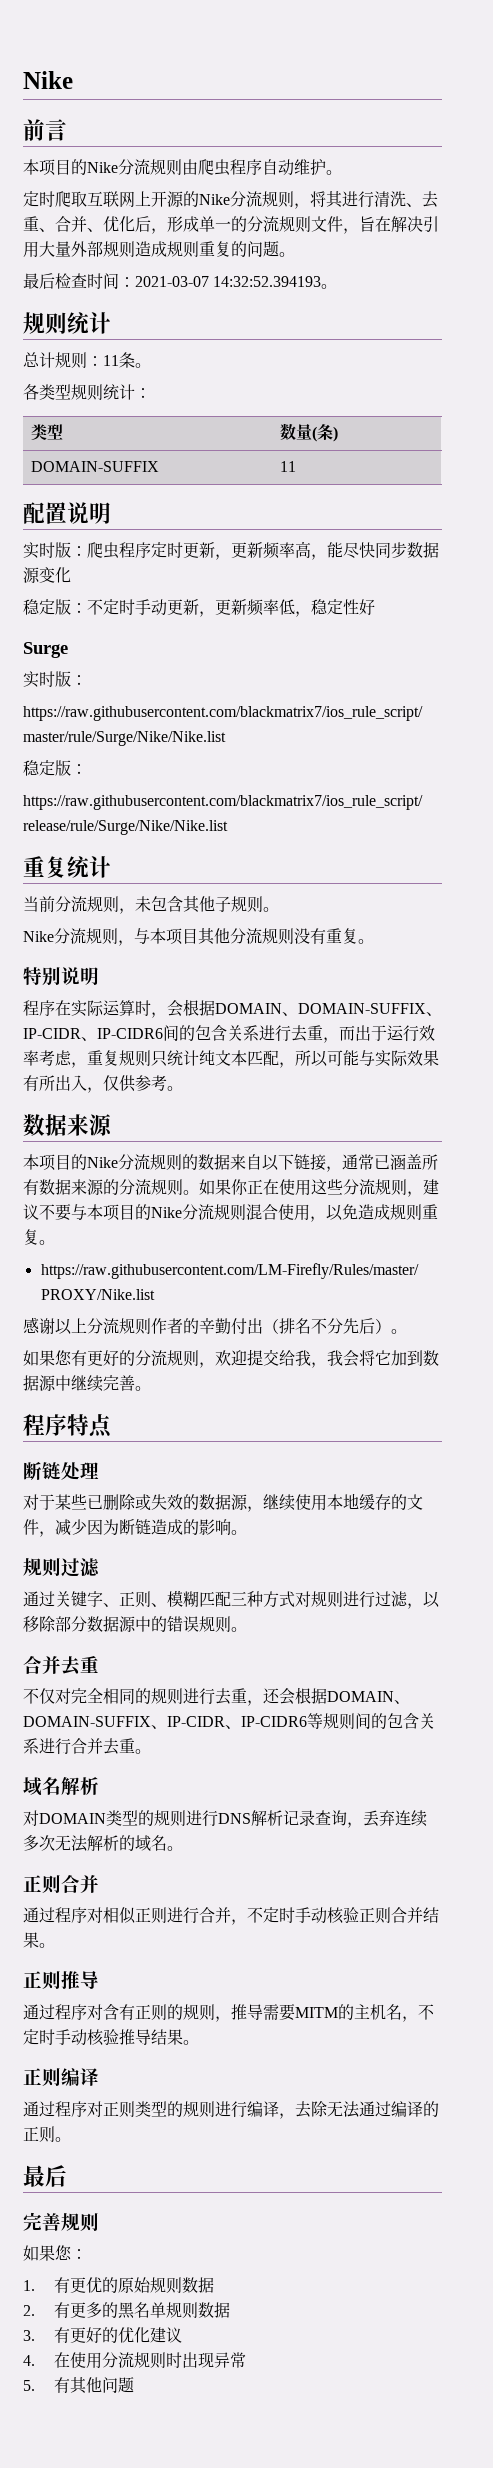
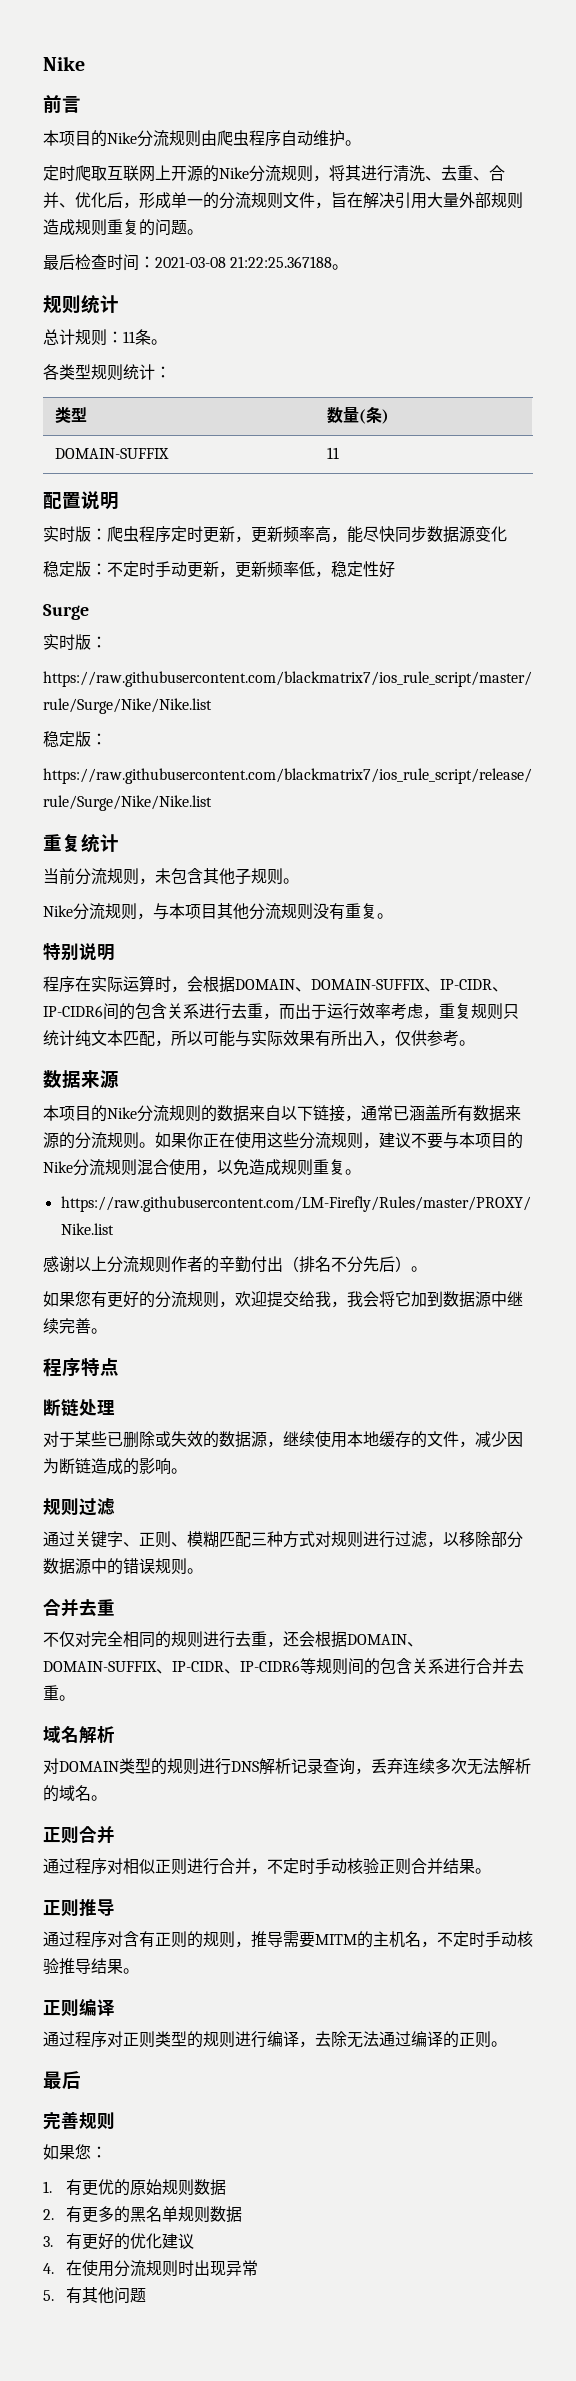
[135,276,322,287] 2021-03-07 14:32:52.394193 -> [155,256,333,268] 2021-03-08 21:22:25.367188

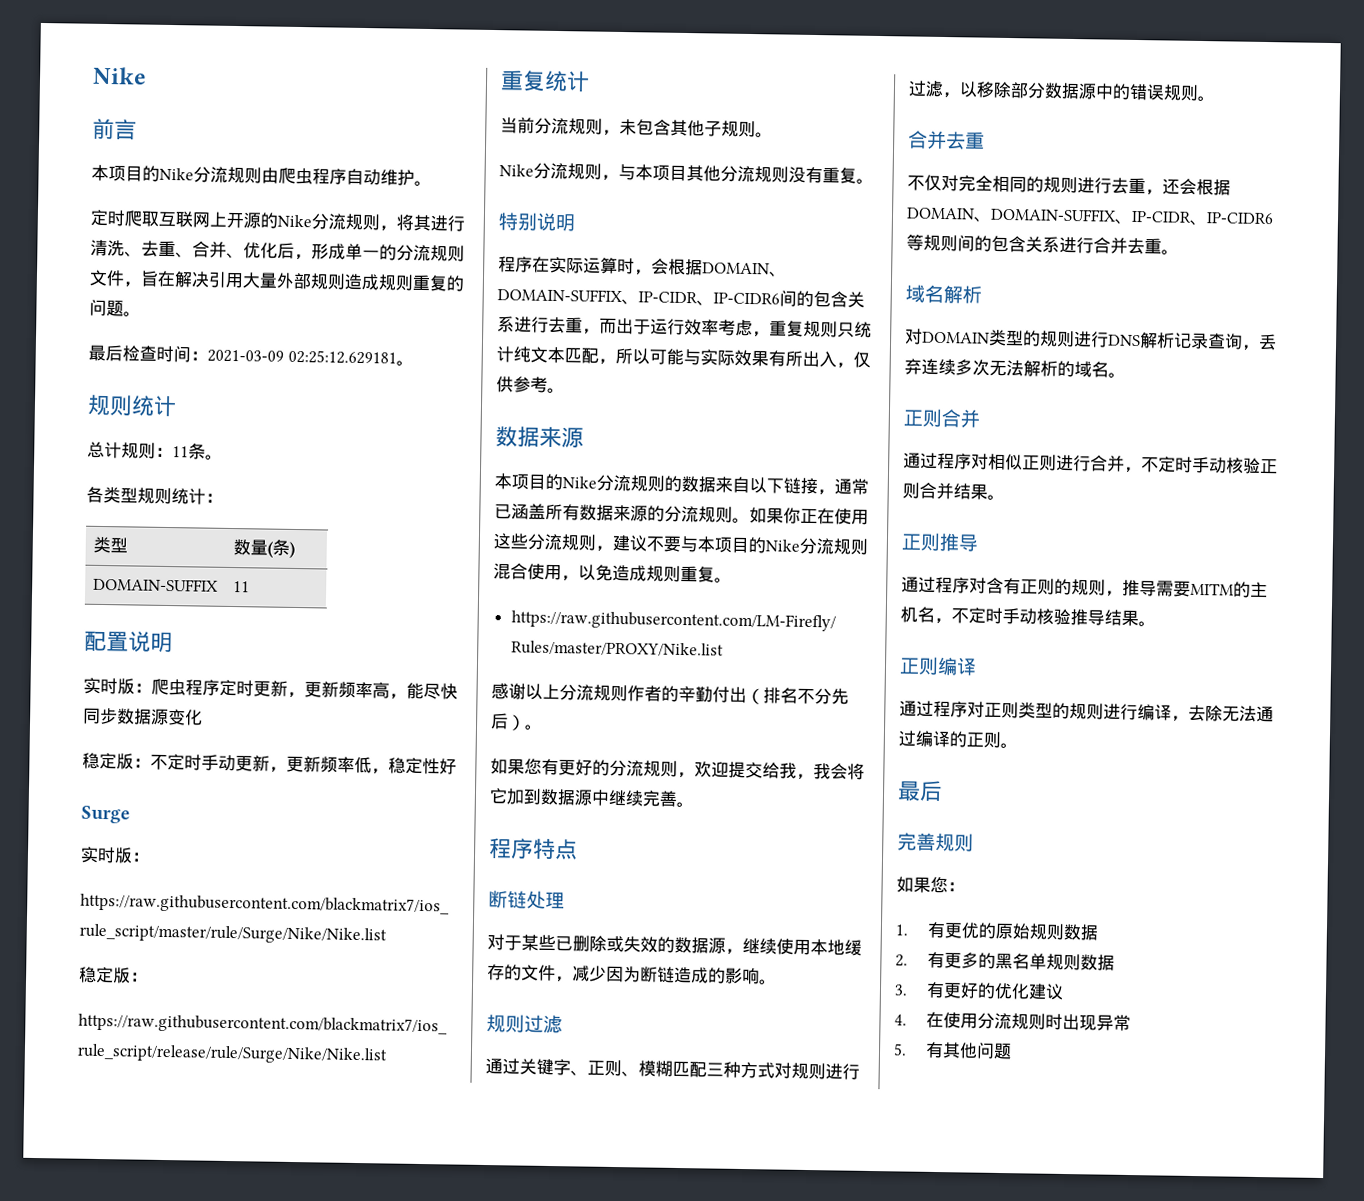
[155,256,333,268] 2021-03-08 21:22:25.367188 -> [207,349,397,365] 2021-03-09 02:25:12.629181

